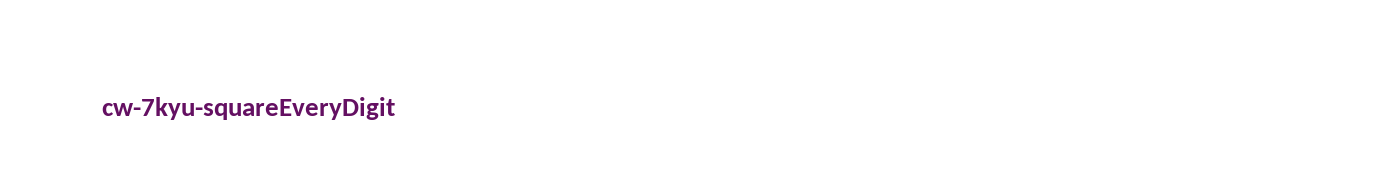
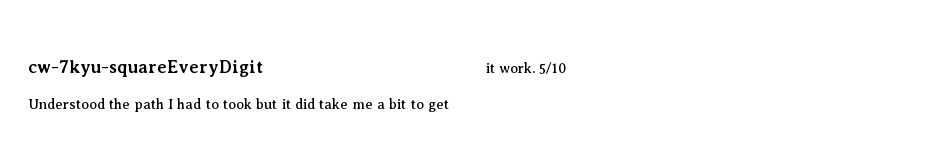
(395, 108) none -> [28,98,449,112] [486,62,566,74] // Understood the path I had to took but it did take me a bit to get it work. 5/10

